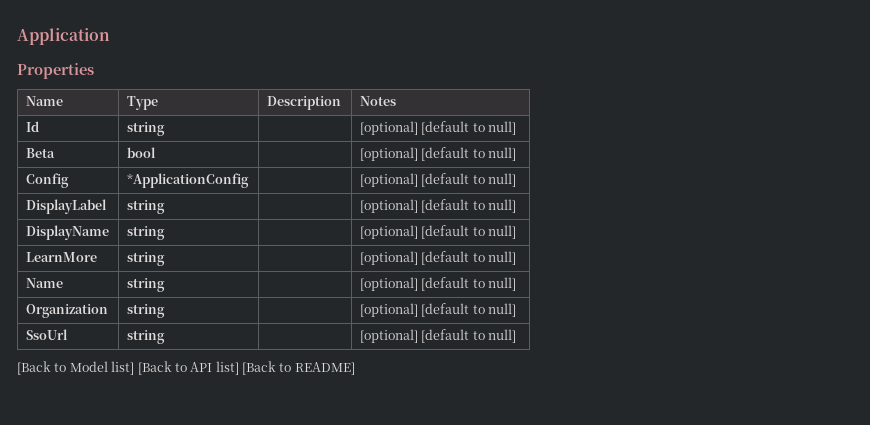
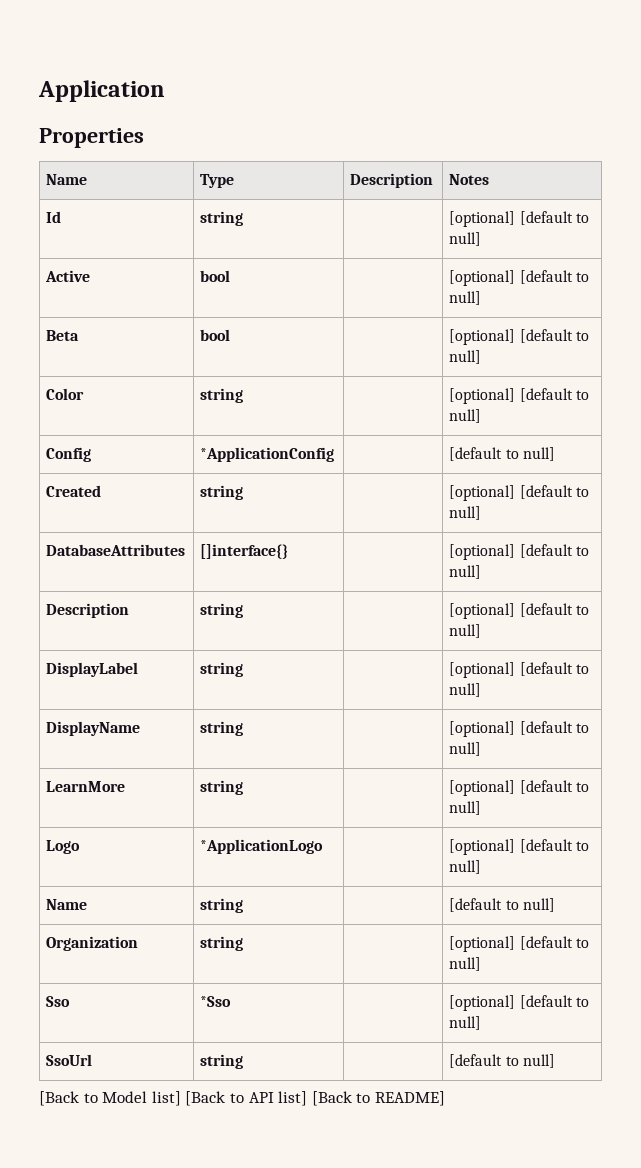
(517, 128) none -> [45,270,91,282] [200,270,231,282] [449,270,589,286] [449,291,482,305] // Active | bool | | [optional] [default to null]
[25,173,69,188] [126,173,249,188] Config | *ApplicationConfig -> [46,388,85,400] [200,388,244,403] [449,388,589,404] [449,409,482,423] [46,447,92,462] [200,447,335,462] [449,447,555,461] [46,485,102,497] [200,485,244,500] [449,485,589,501] [449,506,482,520] [46,544,186,556] [200,544,289,559] [449,544,589,560] [449,565,482,579] [46,603,130,618] [200,603,244,618] Color | string | | [optional] [default to null] // Config | *ApplicationConfig | | [default to null] // Created | string | | [optional] [default to null] // DatabaseAttributes | []interface{} | | [optional] [default to null] // Description | string
(517, 258) none -> [46,840,81,854] [200,839,324,854] [449,839,589,855] [449,860,482,874] // Logo | *ApplicationLogo | | [optional] [default to null]
[359,277,418,291] [optional] -> (244, 905) none
(517, 310) none -> [46,996,71,1007] [200,996,232,1007] [449,995,589,1011] [449,1016,482,1030] // Sso | *Sso | | [optional] [default to null]
[359,329,418,343] [optional] -> (244, 1061) none

